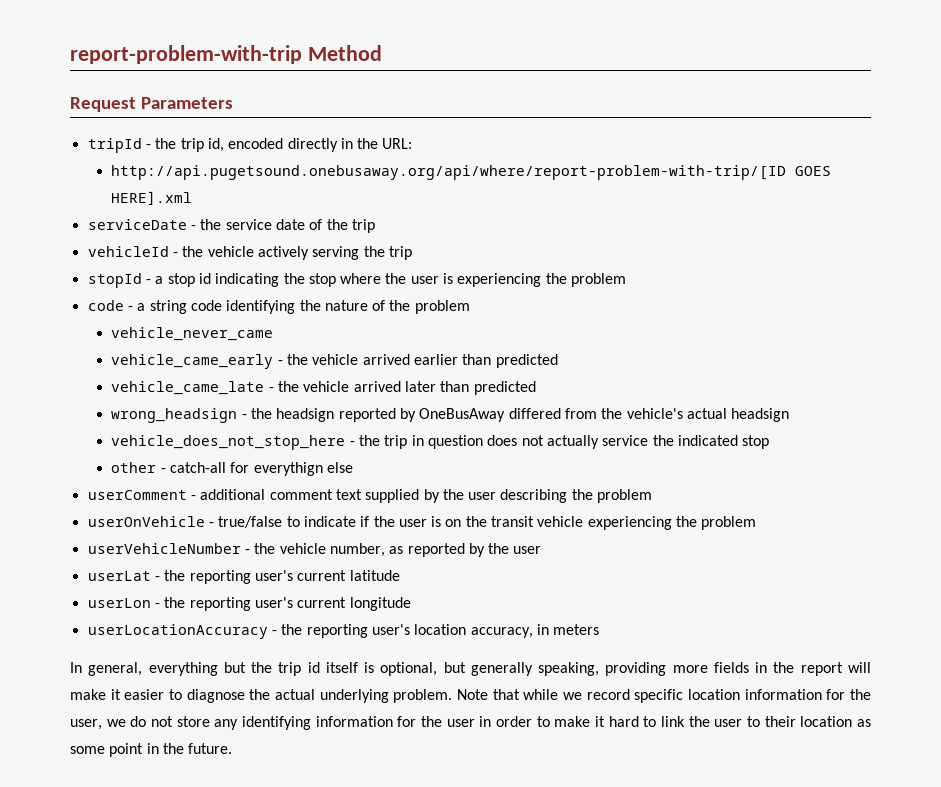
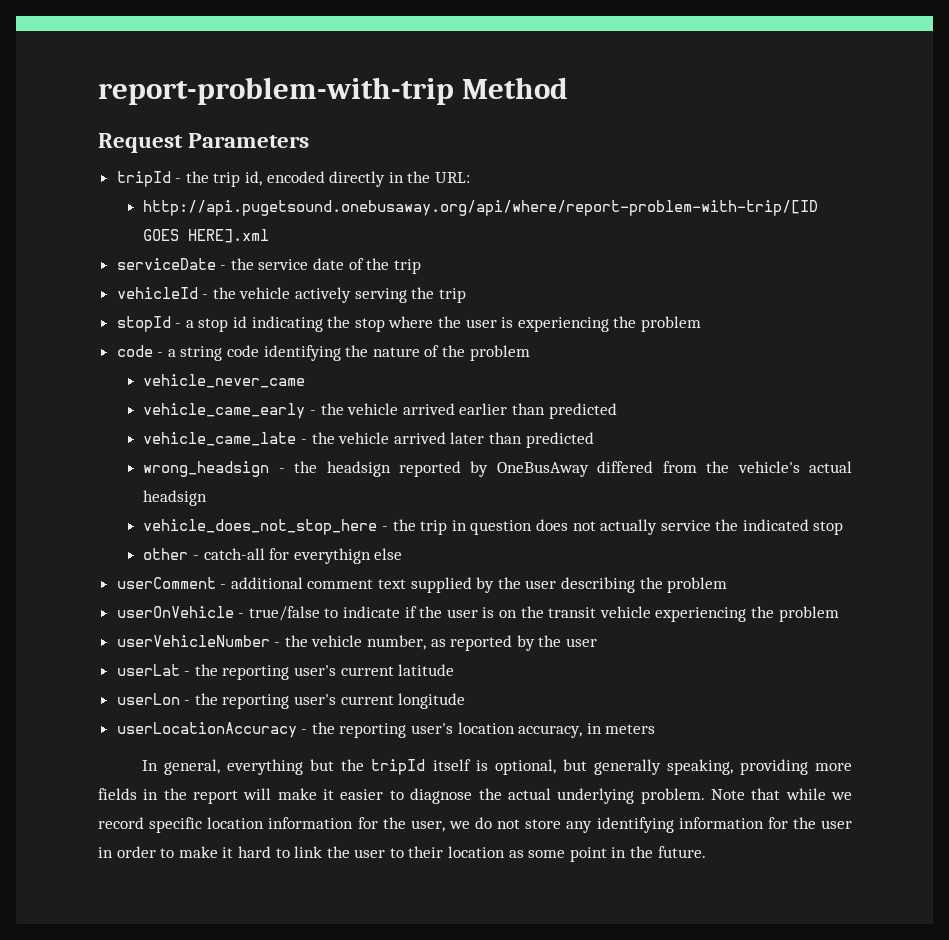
[278,662,320,676] trip id -> [371,759,426,775] tripId

